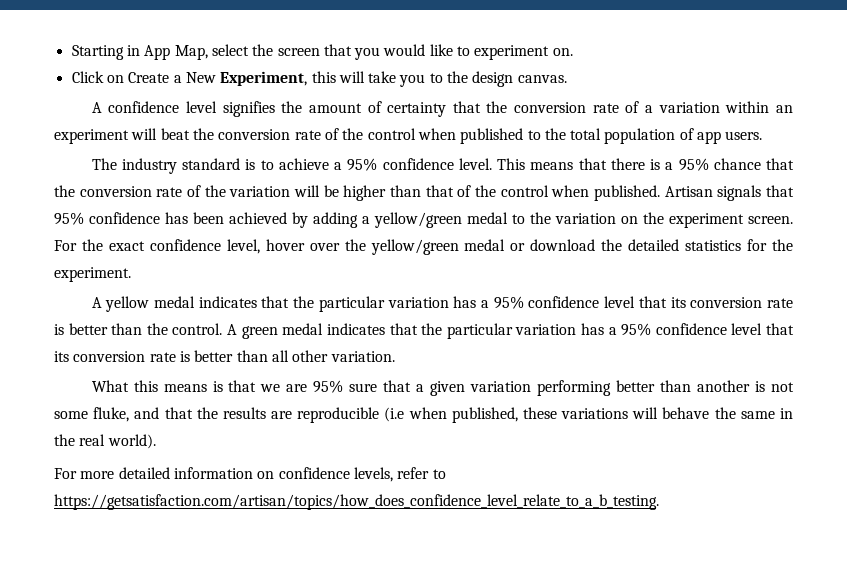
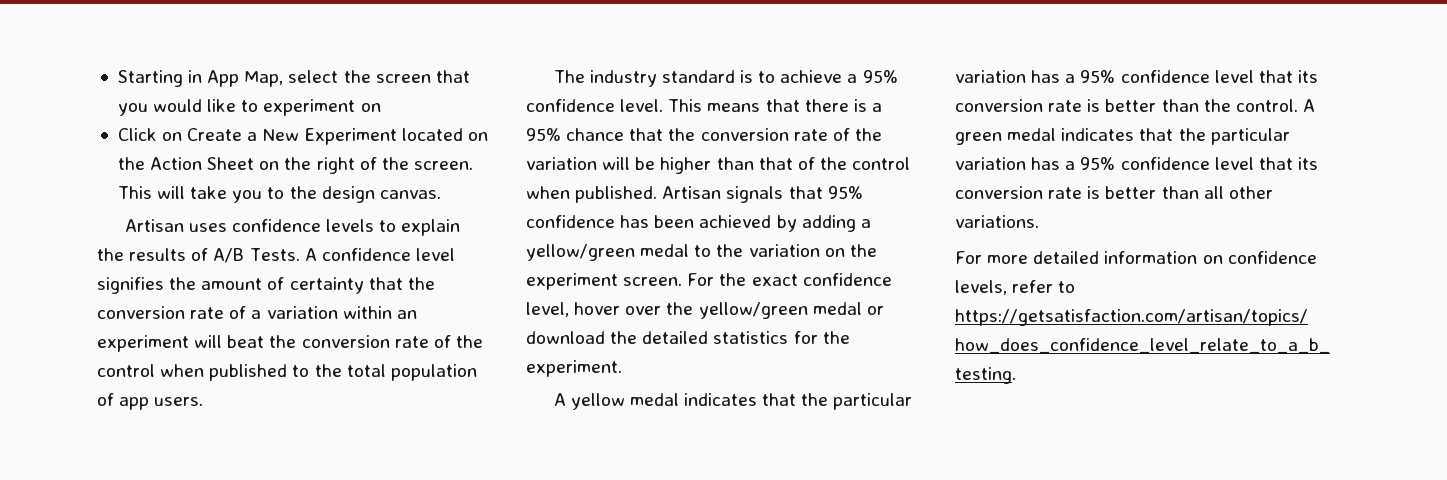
[552,48,573,56] on. -> [360,103,381,112] on
[220,71,336,86] Experiment, this -> [304,128,488,145] [117,157,473,174] [117,186,152,199] Experiment located on the Action Sheet on the right of the screen. This
(567, 79) none -> [124,219,461,236] [97,248,300,263] Artisan uses confidence levels to explain the results of A/B Tests.
[330,351,395,362] [91,380,794,396] [54,407,793,423] [54,434,156,449] variation. // What this means is that we are 95% sure that a given variation performing better than another is not some fluke, and that the results are reproducible (i.e when published, these variations will behave the same in the real world). -> [955,215,1039,228] variations.

